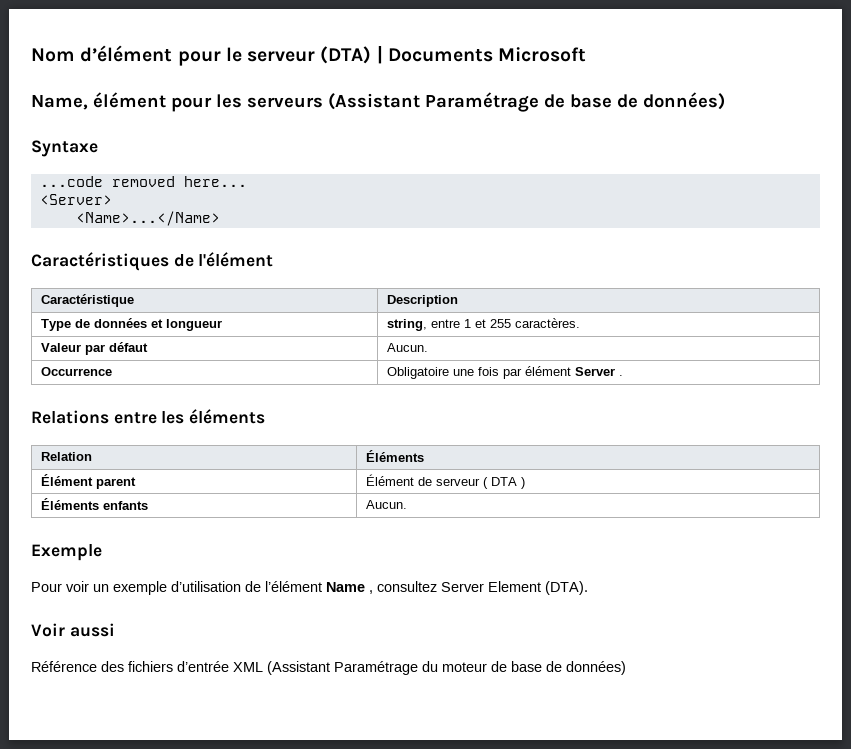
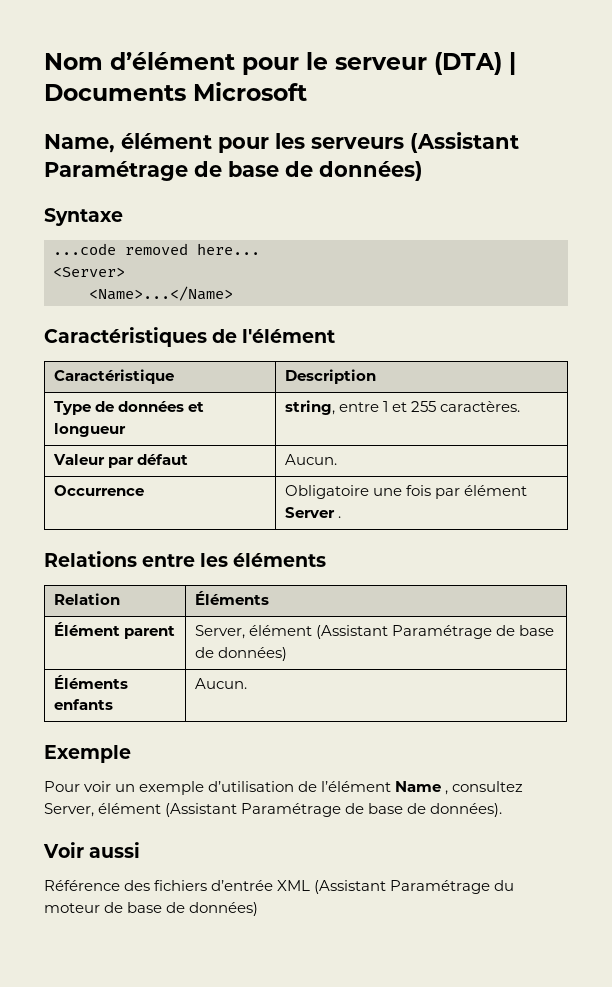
[365,474,525,489] Élément de serveur ( DTA ) -> [195,625,555,639] [195,647,288,661] Server, élément (Assistant Paramétrage de base de données)
[441,581,588,595] Server Element (DTA). -> [44,803,503,817] Server, élément (Assistant Paramétrage de base de données).

